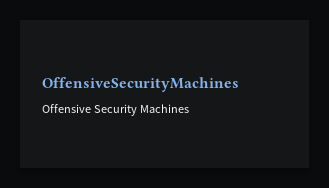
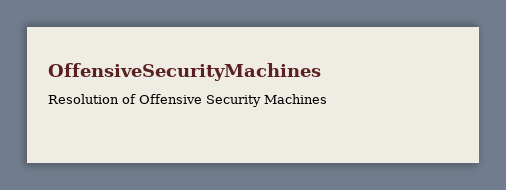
(239, 84) none -> [48,94,136,104] Resolution of

